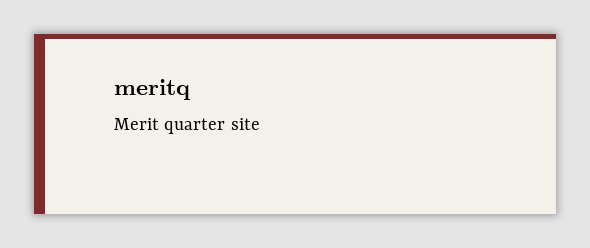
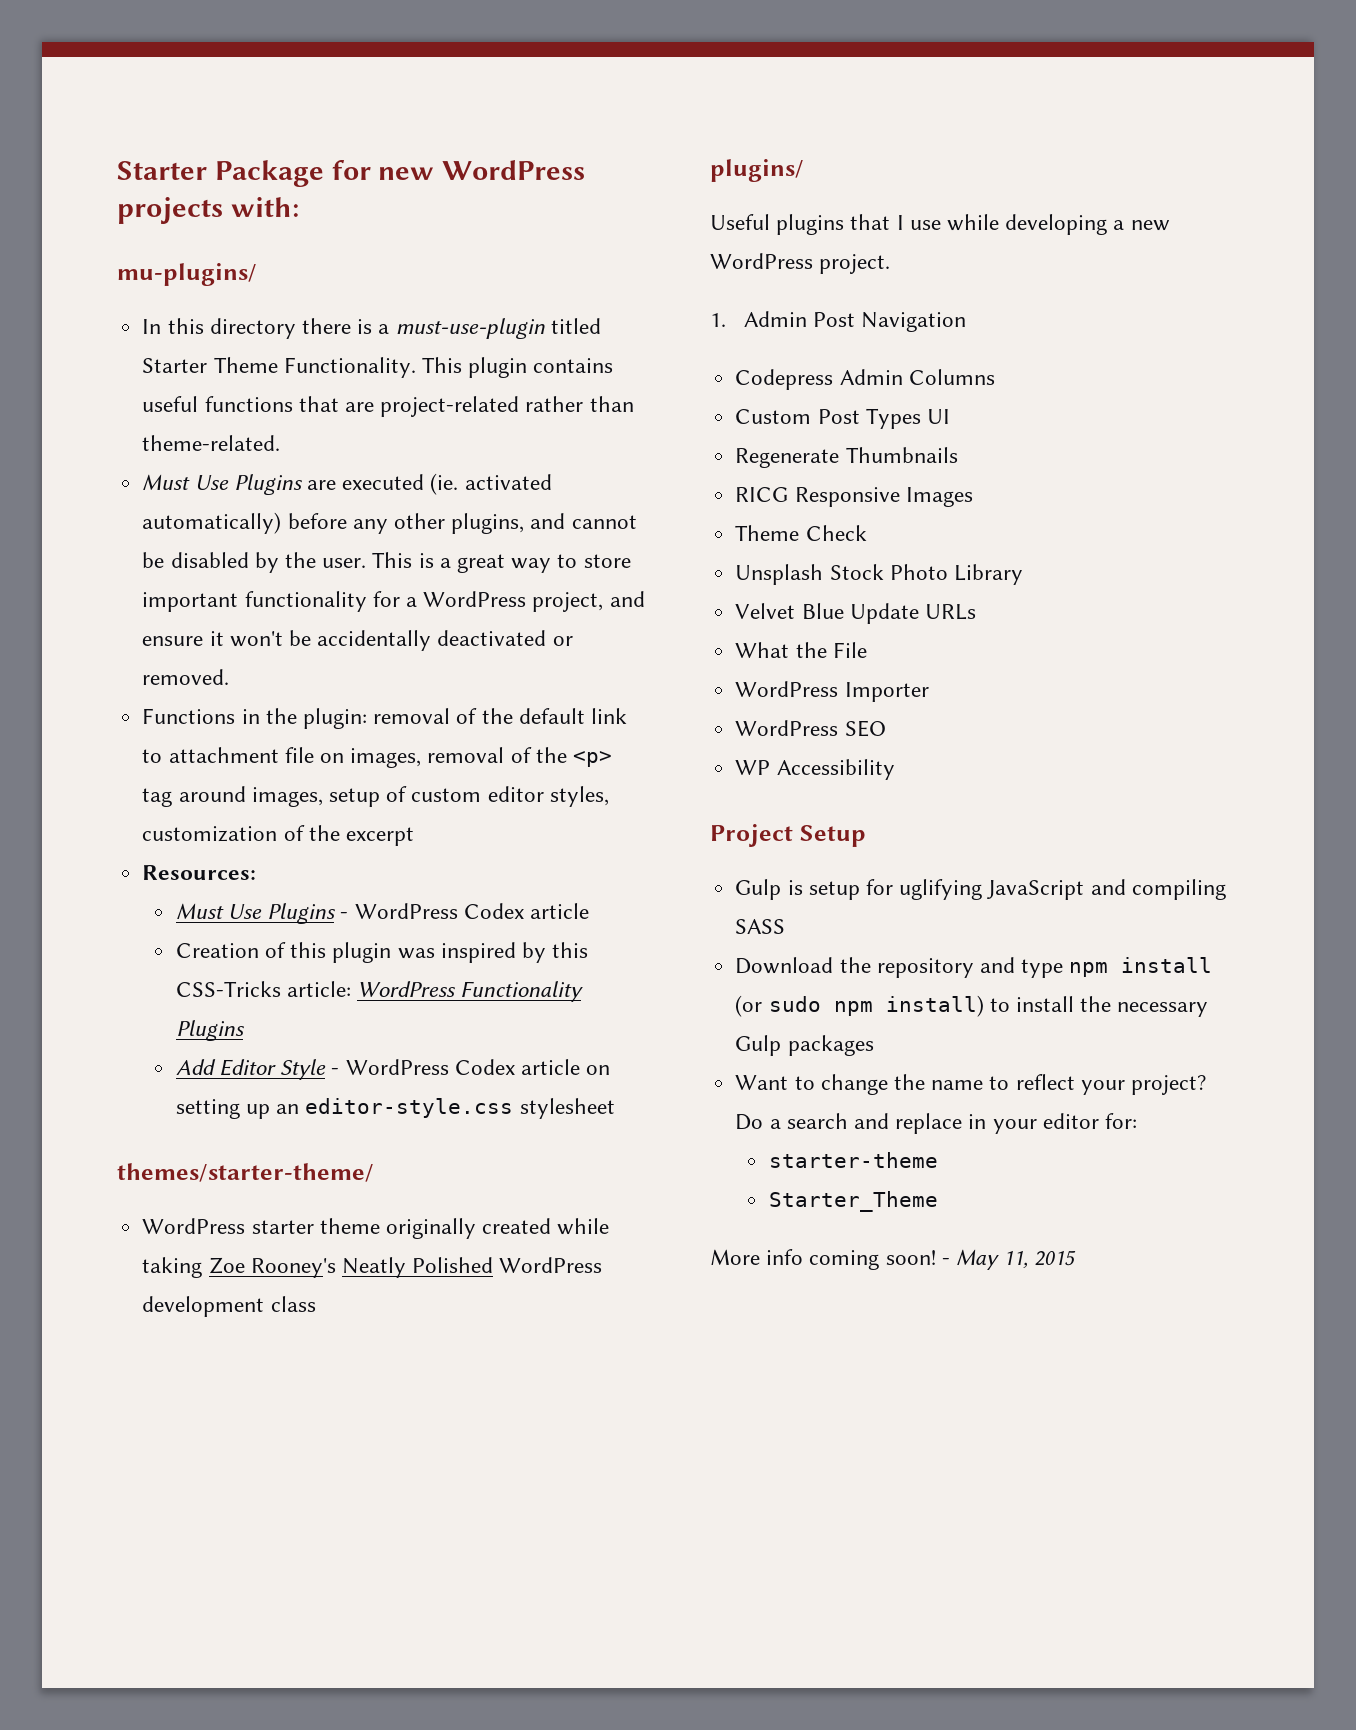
[114,79,190,100] [114,118,260,134] meritq // Merit quarter site -> [117,160,586,187] [117,197,299,224] [117,263,257,286] [142,318,601,339] [142,357,614,378] [142,396,634,417] [142,435,281,451] [142,473,552,495] [142,512,637,534] [142,552,631,573] [142,591,645,612] [142,630,573,651] [142,669,230,685] [142,708,627,729] [142,747,612,768] [142,786,609,807] [142,825,414,846] [142,865,257,880] [175,903,590,924] [175,942,589,963] [175,981,584,1002] [175,1020,245,1041] [175,1059,611,1080] [175,1098,615,1119] [117,1163,374,1182] [142,1218,610,1239] [142,1257,603,1278] [142,1296,316,1317] [710,159,804,182] [710,214,1170,235] [710,253,891,274] [710,311,966,332] [735,369,995,390] [735,408,950,429] [735,447,958,468] [735,487,973,507] [735,525,867,541] [735,564,1023,585] [735,603,976,624] [735,642,867,658] [735,681,929,702] [735,720,886,737] [735,759,895,780] [710,824,866,847] [735,879,1226,900] [735,919,786,934] [735,957,1213,978] [735,995,1209,1017] [735,1035,874,1056] [735,1074,1206,1095] [735,1113,1137,1134] [768,1152,938,1168] [768,1191,938,1212] [710,1249,1077,1270] Starter Package for new WordPress projects with: // mu-plugins/ // In this directory there is a must-use-plugin titled Starter Theme Functionality. This plugin contains useful functions that are project-related rather than theme-related. // Must Use Plugins are executed (ie. activated automatically) before any other plugins, and cannot be disabled by the user. This is a great way to store important functionality for a WordPress project, and ensure it won't be accidentally deactivated or removed. // Functions in the plugin: removal of the default link to attachment file on images, removal of the <p> tag around images, setup of custom editor styles, customization of the excerpt // Resources: // Must Use Plugins - WordPress Codex article // Creation of this plugin was inspired by this CSS-Tricks article: WordPress Functionality Plugins // Add Editor Style - WordPress Codex article on setting up an editor-style.css stylesheet // themes/starter-theme/ // WordPress starter theme originally created while taking Zoe Rooney's Neatly Polished WordPress development class // plugins/ // Useful plugins that I use while developing a new WordPress project. // 1. Admin Post Navigation // Codepress Admin Columns // Custom Post Types UI // Regenerate Thumbnails // RICG Responsive Images // Theme Check // Unsplash Stock Photo Library // Velvet Blue Update URLs // What the File // WordPress Importer // WordPress SEO // WP Accessibility // Project Setup // Gulp is setup for uglifying JavaScript and compiling SASS // Download the repository and type npm install (or sudo npm install) to install the necessary Gulp packages // Want to change the name to reflect your project? Do a search and replace in your editor for: // starter-theme // Starter_Theme // More info coming soon! - May 11, 2015

